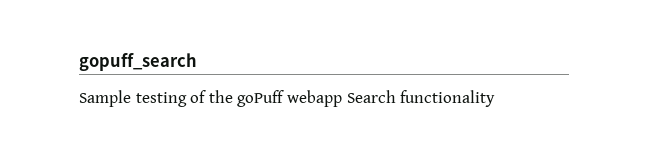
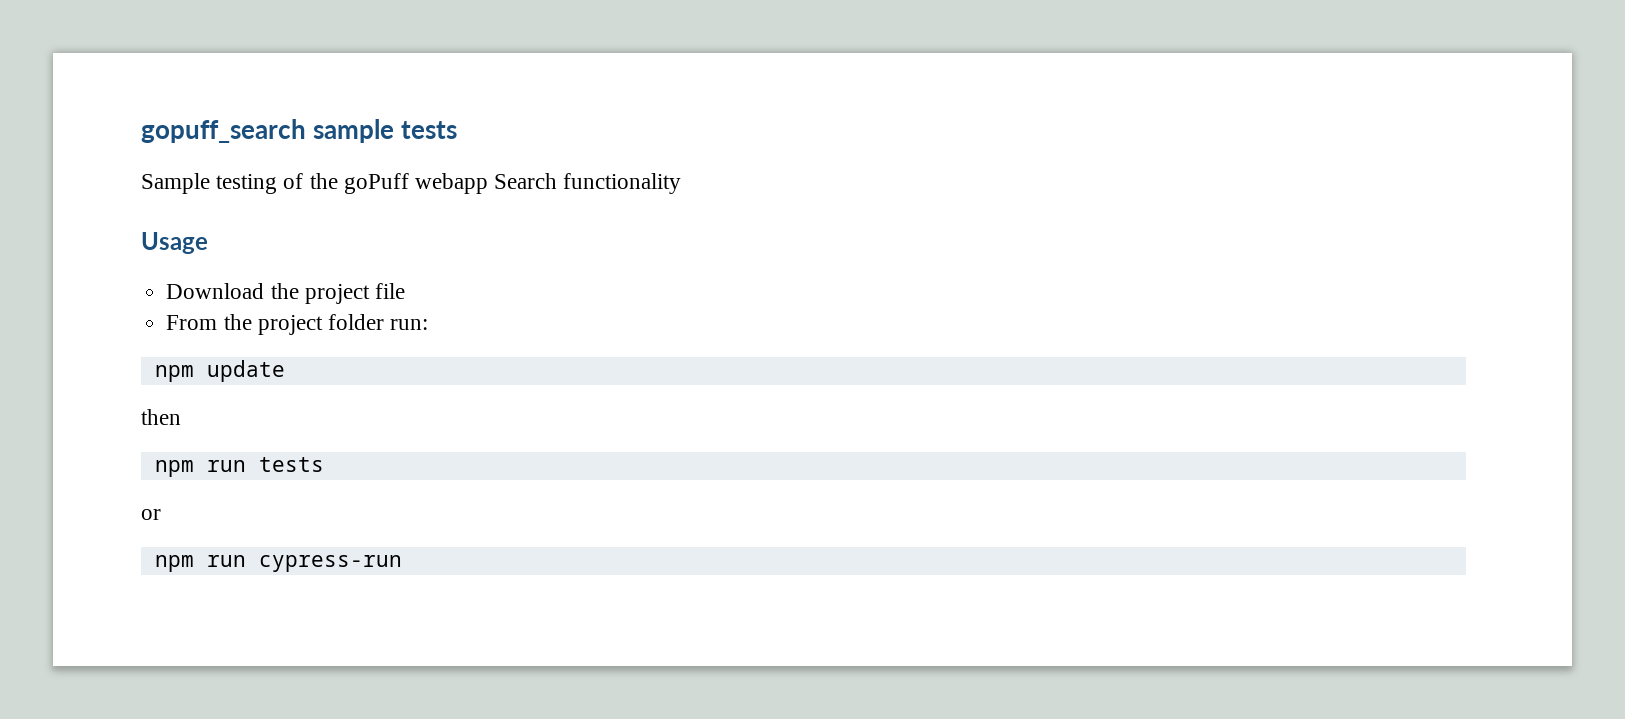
(197, 62) none -> [313,119,458,143] sample tests
(496, 98) none -> [141,232,208,254] [166,283,405,304] [166,314,429,335] [154,360,285,382] [141,409,181,425] [154,457,324,477] [141,509,161,520] [154,555,402,572] // Usage // Download the project file // From the project folder run: // npm update // then // npm run tests // or // npm run cypress-run

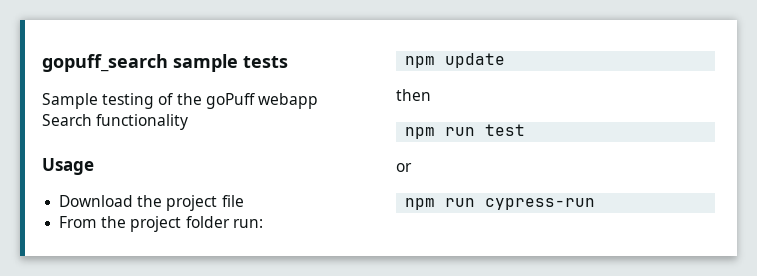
[258,457,324,472] tests -> [485,124,526,136] test

